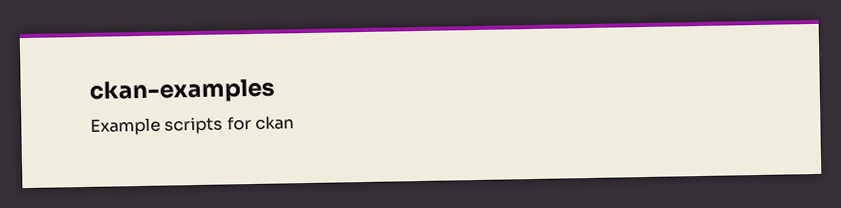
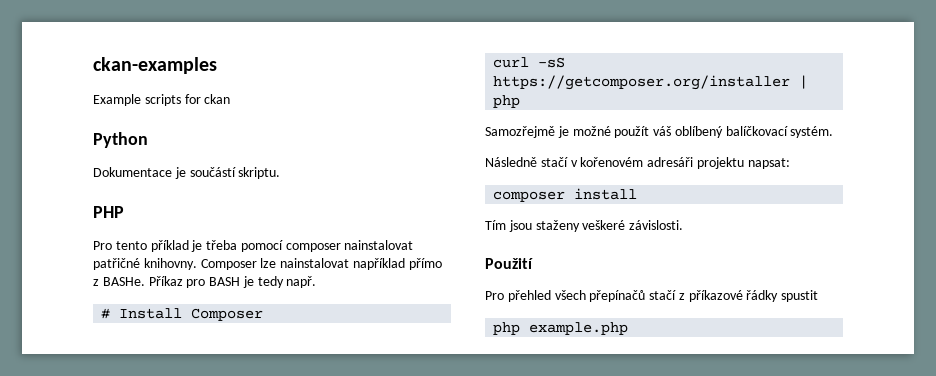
(296, 122) none -> [93,132,148,148] [93,167,281,179] [93,206,124,218] [93,240,414,252] [93,258,442,270] [93,276,317,288] [101,308,264,321] [493,57,566,68] [493,75,809,90] [493,95,521,108] [485,126,834,138] [485,157,790,169] [493,188,638,202] [485,220,684,232] [485,258,533,269] [485,290,819,302] [493,322,629,335] // Python // Dokumentace je součástí skriptu. // PHP // Pro tento příklad je třeba pomocí composer nainstalovat patřičné knihovny. Composer lze nainstalovat například přímo z BASHe. Příkaz pro BASH je tedy např. // # Install Composer // curl -sS https://getcomposer.org/installer | php // Samozřejmě je možné použít váš oblíbený balíčkovací systém. // Následně stačí v kořenovém adresáři projektu napsat: // composer install // Tím jsou staženy veškeré závislosti. // Použití // Pro přehled všech přepínačů stačí z příkazové řádky spustit // php example.php

